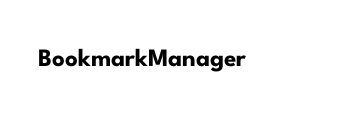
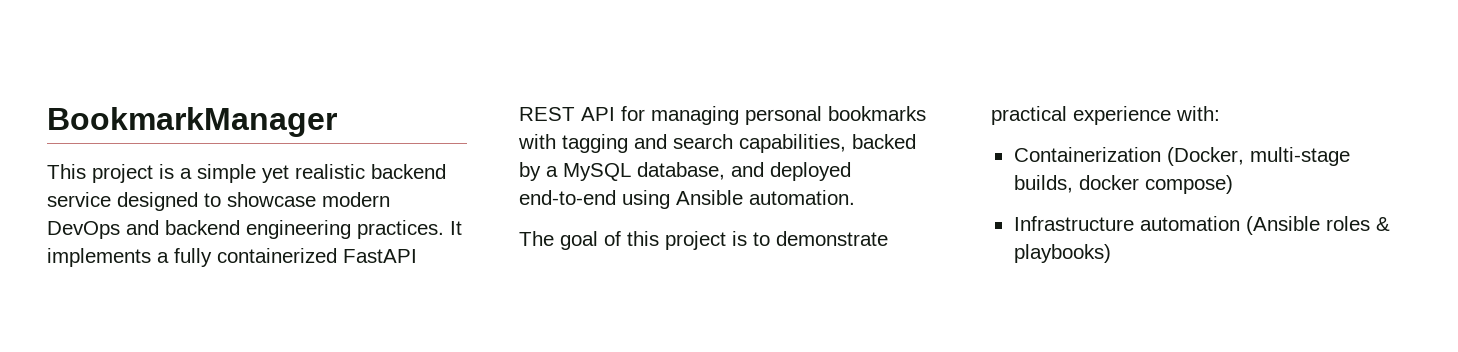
(246, 60) none -> [47,164,446,183] [47,192,390,211] [47,220,462,239] [47,248,417,267] [519,106,926,125] [518,134,916,153] [519,162,851,181] [519,190,855,209] [519,231,888,250] [991,106,1220,125] [1013,147,1350,166] [1013,175,1233,194] [1013,216,1390,235] [1013,244,1111,263] // This project is a simple yet realistic backend service designed to showcase modern DevOps and backend engineering practices. It implements a fully containerized FastAPI REST API for managing personal bookmarks with tagging and search capabilities, backed by a MySQL database, and deployed end-to-end using Ansible automation. // The goal of this project is to demonstrate practical experience with: // Containerization (Docker, multi-stage builds, docker compose) // Infrastructure automation (Ansible roles & playbooks)

